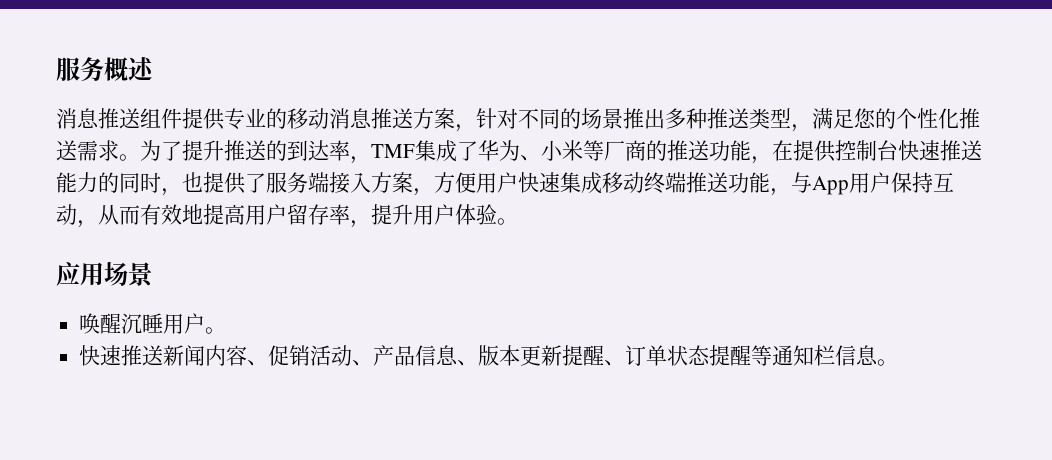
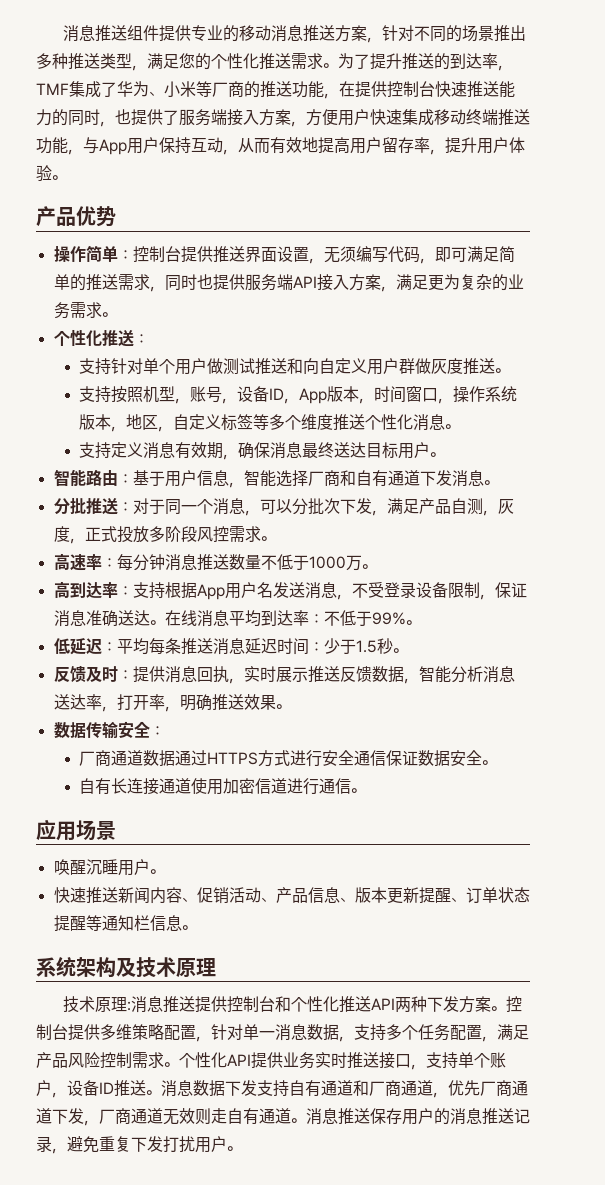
[56,57,154,82] 服务概述 // -> (63, 33) none
(518, 221) none -> [36,206,116,227] [53,245,515,264] [53,274,524,292] [53,302,117,319] [53,329,149,347] [78,358,510,375] [78,386,517,404] [78,414,460,432] [78,442,445,460] [53,469,499,488] [53,498,514,516] [53,526,276,544] [53,553,377,571] [53,581,527,600] [53,610,421,627] [53,638,408,655] [53,666,515,684] [53,694,291,712] [53,721,165,739] [78,750,497,767] [78,778,366,795] // 产品优势 // 操作简单：控制台提供推送界面设置，无须编写代码，即可满足简单的推送需求，同时也提供服务端API接入方案，满足更为复杂的业务需求。 // 个性化推送： // 支持针对单个用户做测试推送和向自定义用户群做灰度推送。 // 支持按照机型，账号，设备ID，App版本，时间窗口，操作系统版本，地区，自定义标签等多个维度推送个性化消息。 // 支持定义消息有效期，确保消息最终送达目标用户。 // 智能路由：基于用户信息，智能选择厂商和自有通道下发消息。 // 分批推送：对于同一个消息，可以分批次下发，满足产品自测，灰度，正式投放多阶段风控需求。 // 高速率：每分钟消息推送数量不低于1000万。 // 高到达率：支持根据App用户名发送消息，不受登录设备限制，保证消息准确送达。在线消息平均到达率：不低于99%。 // 低延迟：平均每条推送消息延迟时间：少于1.5秒。 // 反馈及时：提供消息回执，实时展示推送反馈数据，智能分析消息送达率，打开率，明确推送效果。 // 数据传输安全： // 厂商通道数据通过HTTPS方式进行安全通信保证数据安全。 // 自有长连接通道使用加密信道进行通信。
(899, 362) none -> [36,956,216,978] [63,996,523,1013] [36,1024,529,1042] [36,1052,506,1070] [36,1080,528,1098] [36,1108,530,1126] [36,1136,242,1154] // 系统架构及技术原理 // 技术原理:消息推送提供控制台和个性化推送API两种下发方案。控制台提供多维策略配置，针对单一消息数据，支持多个任务配置，满足产品风险控制需求。个性化API提供业务实时推送接口，支持单个账户，设备ID推送。消息数据下发支持自有通道和厂商通道，优先厂商通道下发，厂商通道无效则走自有通道。消息推送保存用户的消息推送记录，避免重复下发打扰用户。

